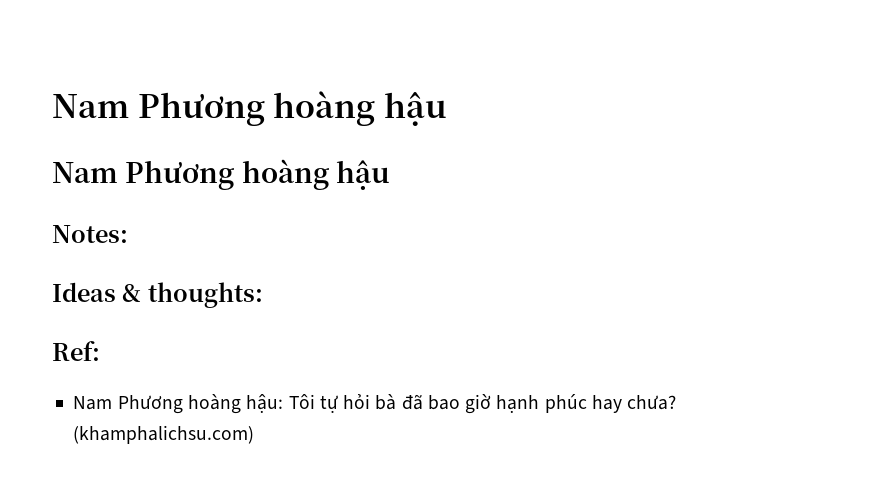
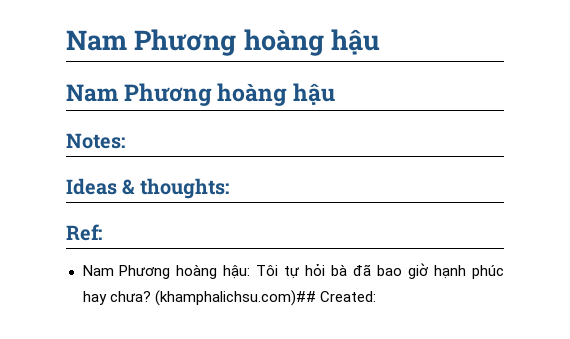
[73,425,255,444] (khamphalichsu.com) -> [154,290,376,306] (khamphalichsu.com)## Created:

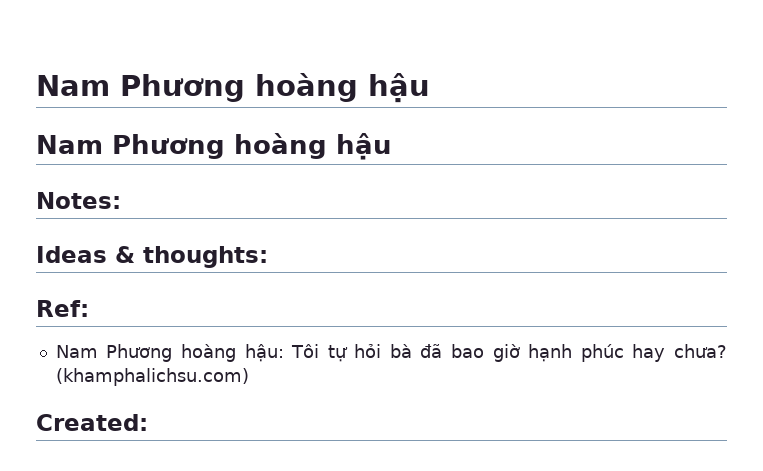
[154,290,316,306] (khamphalichsu.com)## -> [55,368,249,386] (khamphalichsu.com) //

